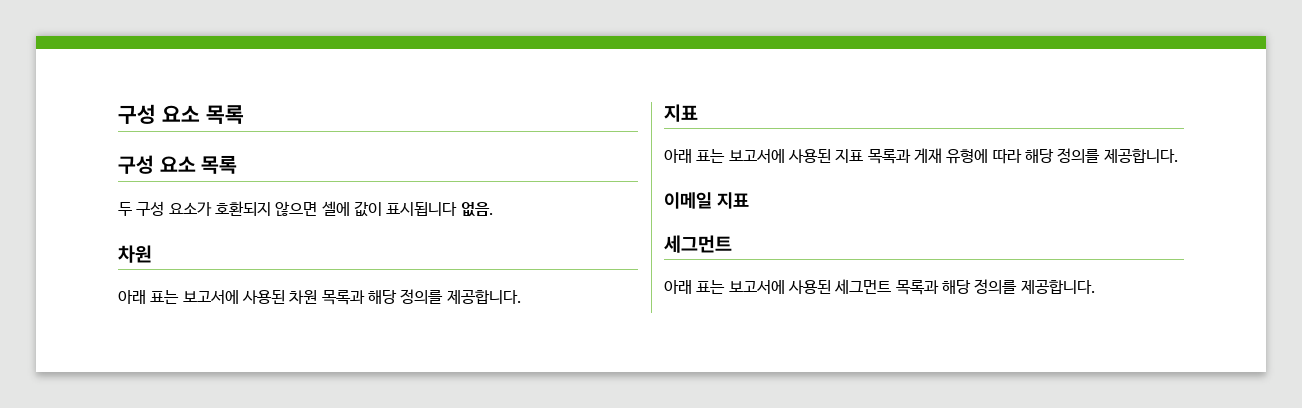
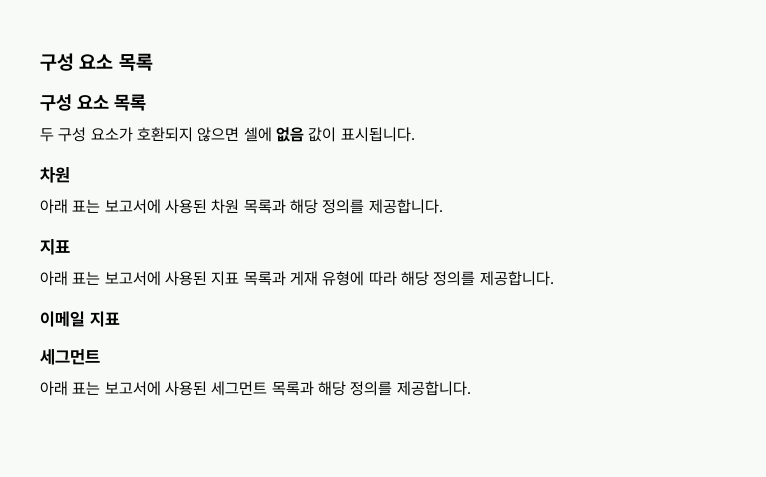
[353,201,494,217] 값이 표시됩니다 없음. -> [275,127,415,142] 없음 값이 표시됩니다.

